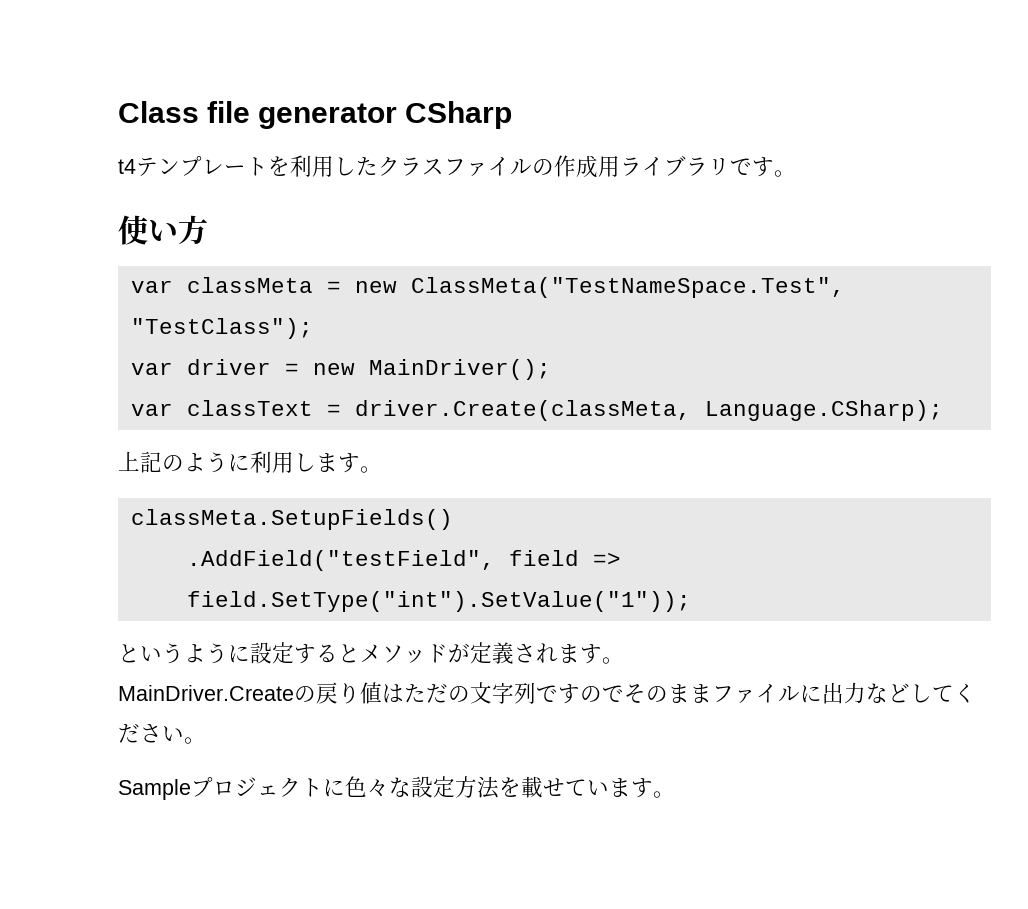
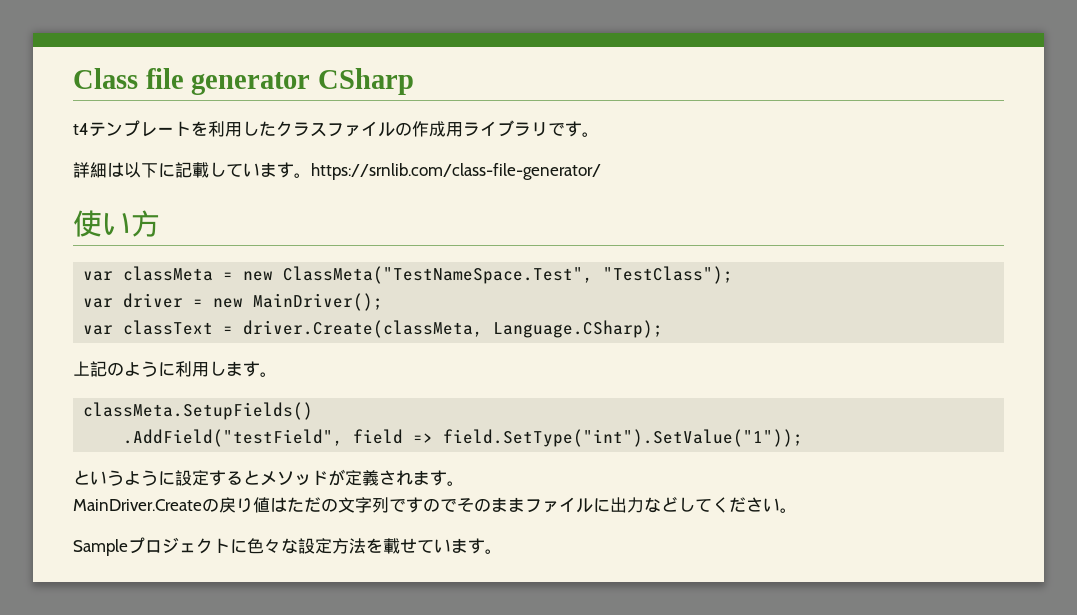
(796, 173) none -> [73,162,601,180] // 詳細は以下に記載しています。https://srnlib.com/class-file-generator/

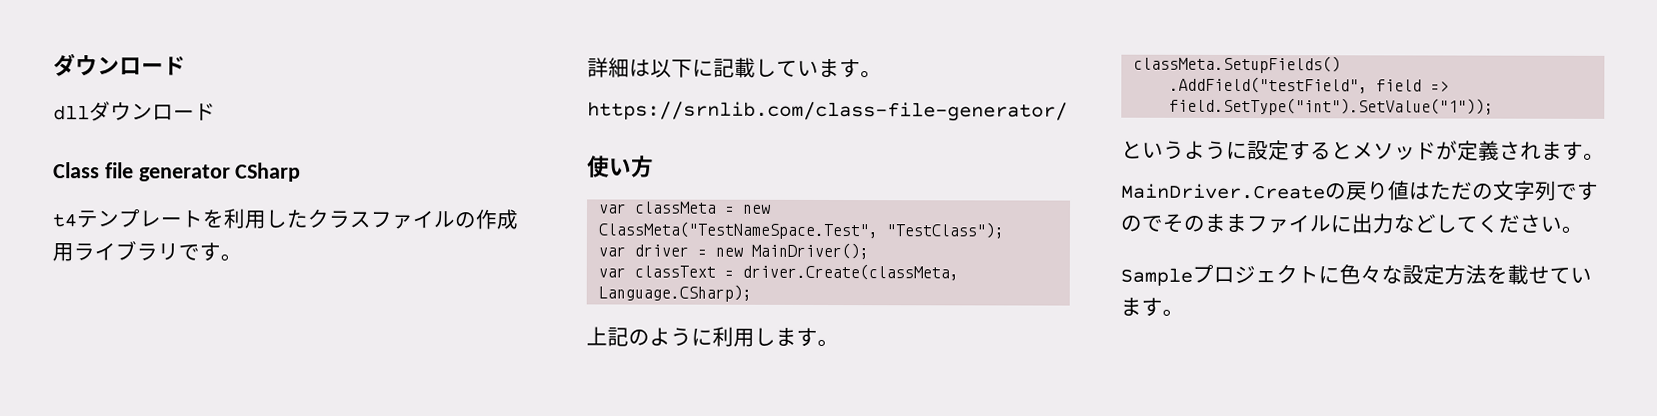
(73, 78) none -> [53,53,186,77] [53,101,216,122] ダウンロード // dllダウンロード //
(311, 175) none -> (882, 74) //

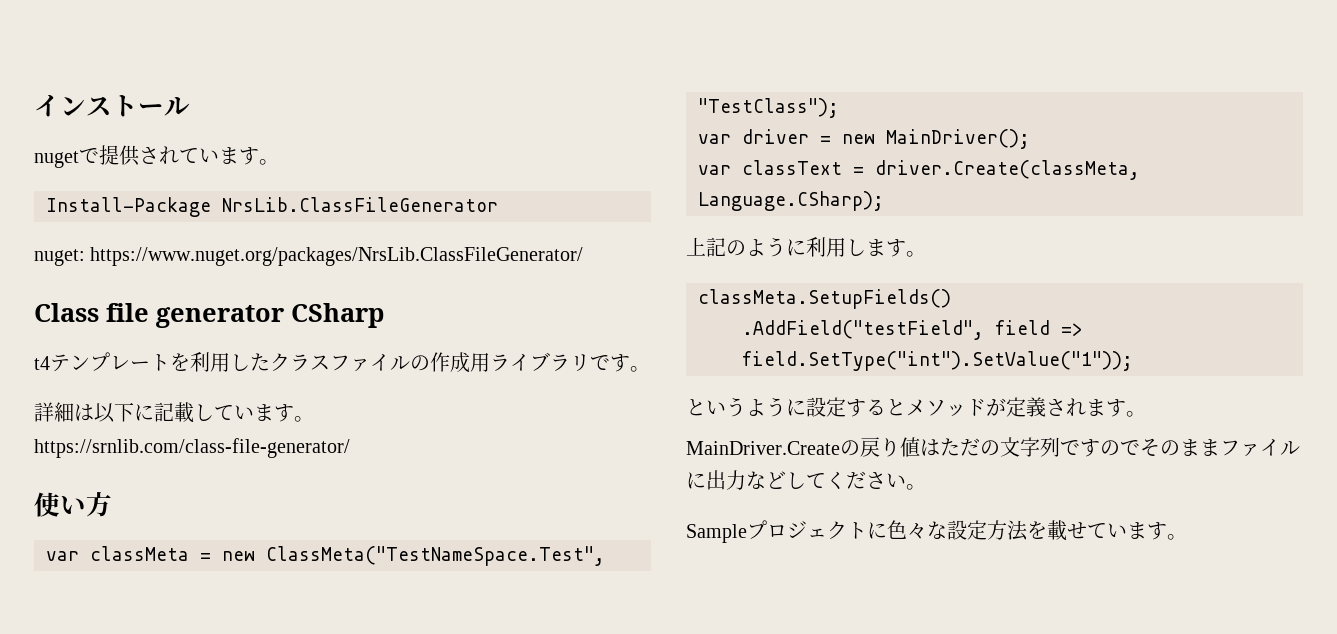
[53,53,186,77] [53,101,216,122] ダウンロード // dllダウンロード -> [34,94,190,117] [34,145,279,168] [46,197,498,217] [34,247,584,266] インストール // nugetで提供されています。 // Install-Package NrsLib.ClassFileGenerator // nuget: https://www.nuget.org/packages/NrsLib.ClassFileGenerator/

